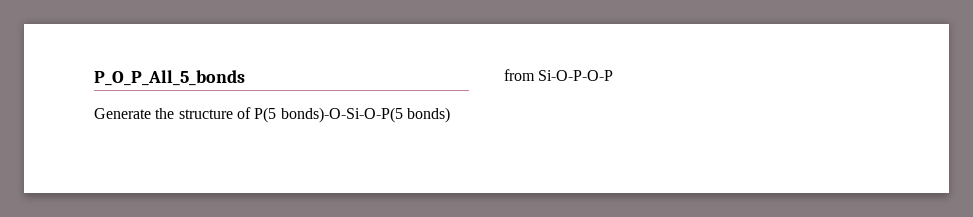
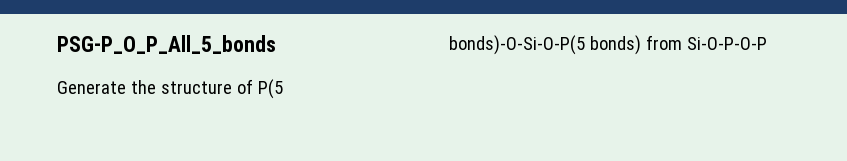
[94,70,245,86] P_O_P_All_5_bonds -> [57,35,276,54] PSG-P_O_P_All_5_bonds

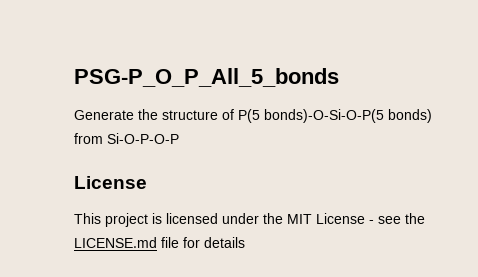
(767, 43) none -> [74,176,147,189] [74,213,425,227] [74,237,245,248] // License // This project is licensed under the MIT License - see the LICENSE.md file for details

